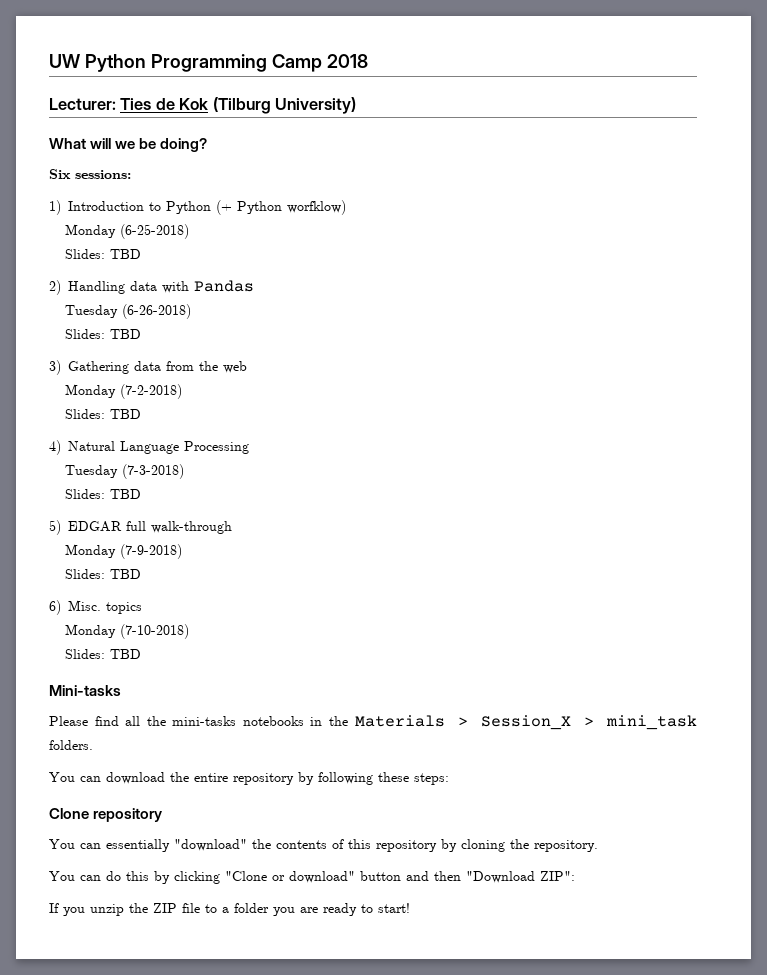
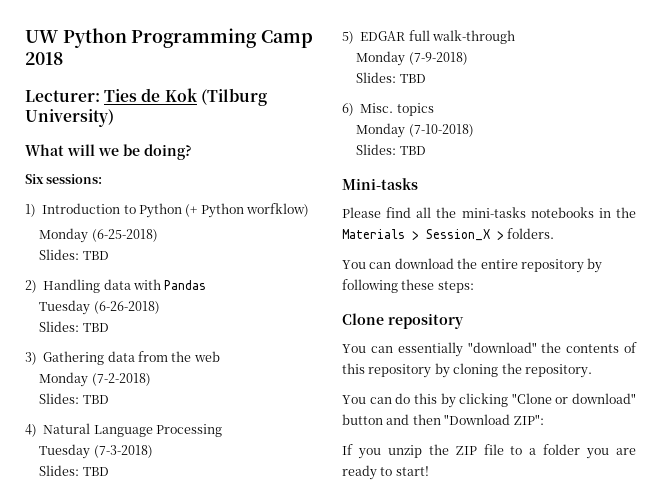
[606,715,697,730] mini_task -> (504, 235) none

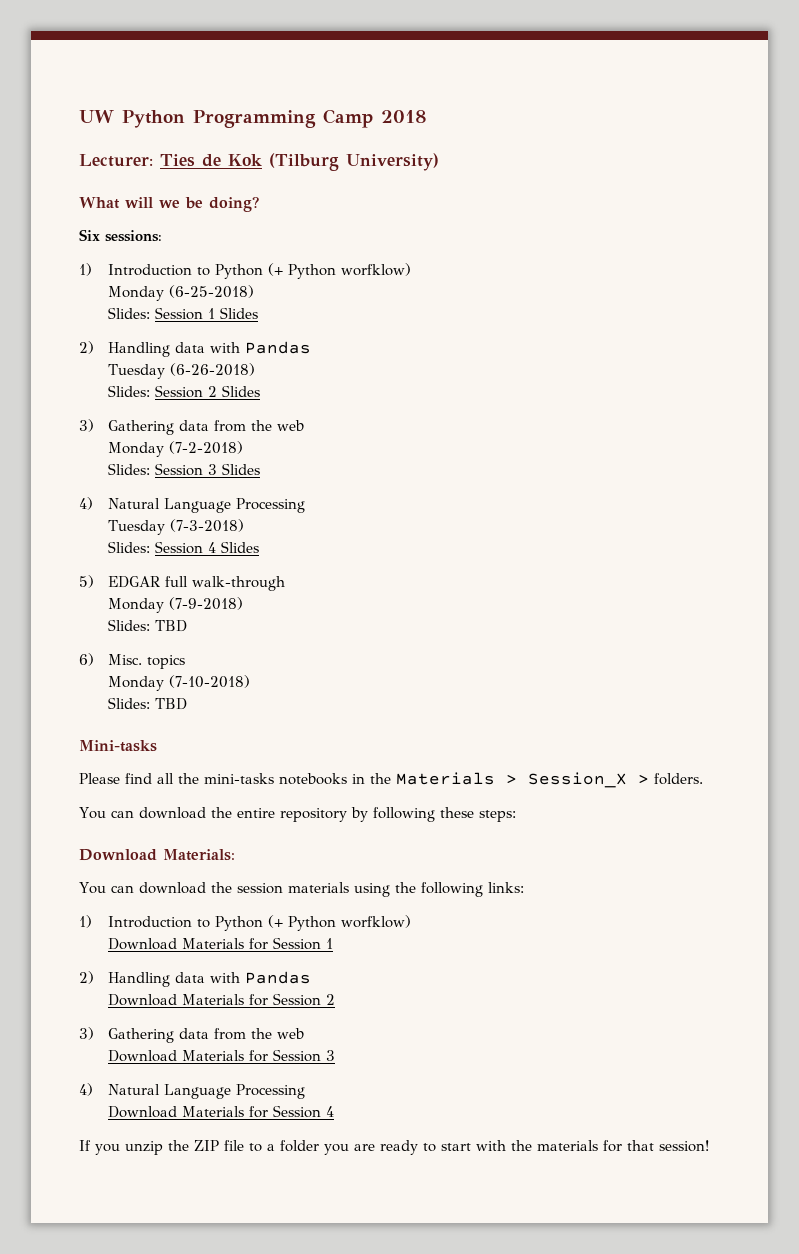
[82,251,109,260] TBD -> [155,307,259,320] Session 1 Slides
[82,323,109,332] TBD -> [155,385,261,398] Session 2 Slides
[82,395,109,404] TBD -> [155,463,261,476] Session 3 Slides
[82,467,109,476] TBD -> [155,541,260,554] Session 4 Slides
[342,313,464,329] [342,342,637,357] [342,363,592,378] [342,393,636,408] [342,414,544,425] Clone repository // You can essentially "download" the contents of this repository by cloning the repository. // You can do this by clicking "Clone or download" button and then "Download ZIP": -> [79,849,235,861] [79,882,524,897] [79,915,412,931] [108,937,334,950] [79,971,312,987] [108,993,336,1006] [79,1027,305,1043] [108,1049,336,1062] [79,1083,306,1099] [108,1105,335,1118] Download Materials: // You can download the session materials using the following links: // 1) Introduction to Python (+ Python worfklow) // Download Materials for Session 1 // 2) Handling data with Pandas // Download Materials for Session 2 // 3) Gathering data from the web // Download Materials for Session 3 // 4) Natural Language Processing // Download Materials for Session 4
[395,466,429,476] start! -> [441,1140,709,1152] start with the materials for that session!

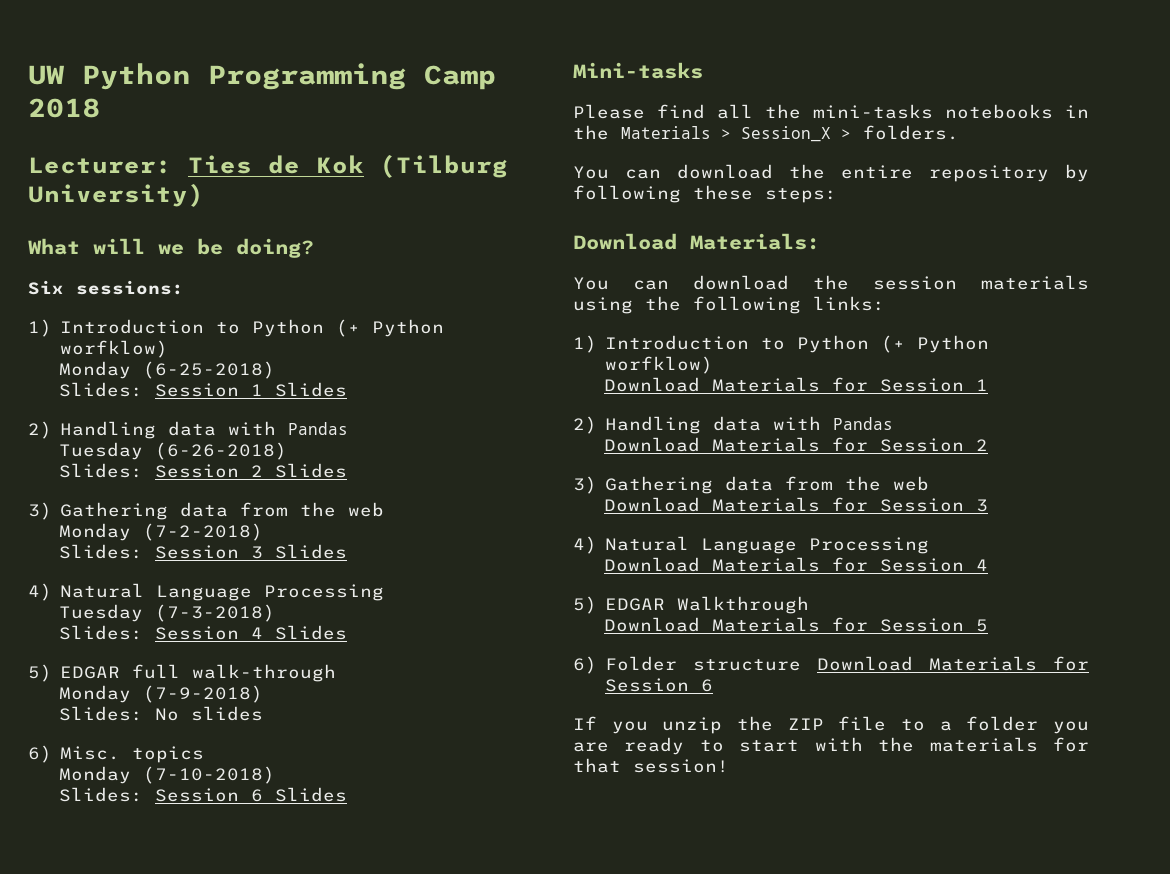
[155,620,188,632] TBD -> [155,706,264,721] No slides
[155,698,188,710] TBD -> [155,787,348,802] Session 6 Slides
(335, 1111) none -> [573,596,810,614] [604,617,989,632] [573,656,1089,674] [605,678,714,692] // 5) EDGAR Walkthrough // Download Materials for Session 5 // 6) Folder structure Download Materials for Session 6

